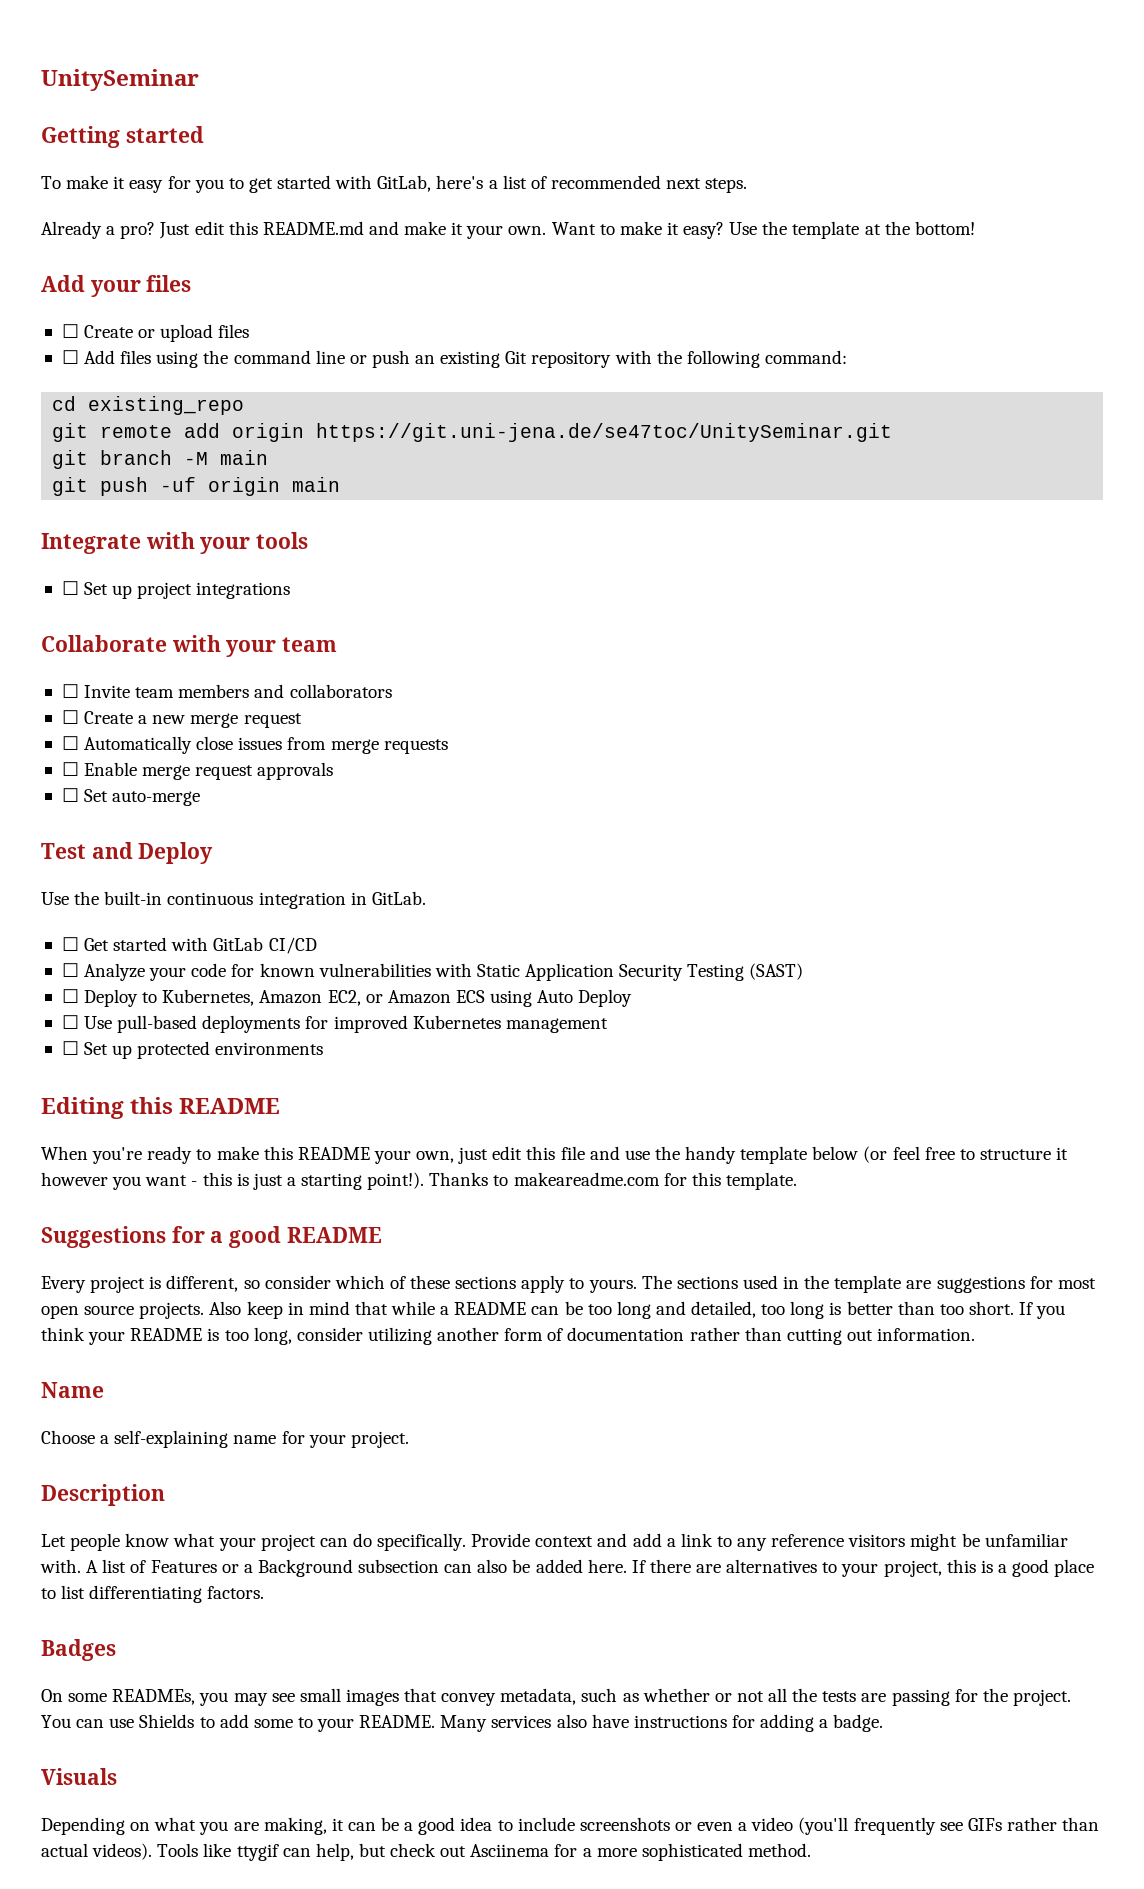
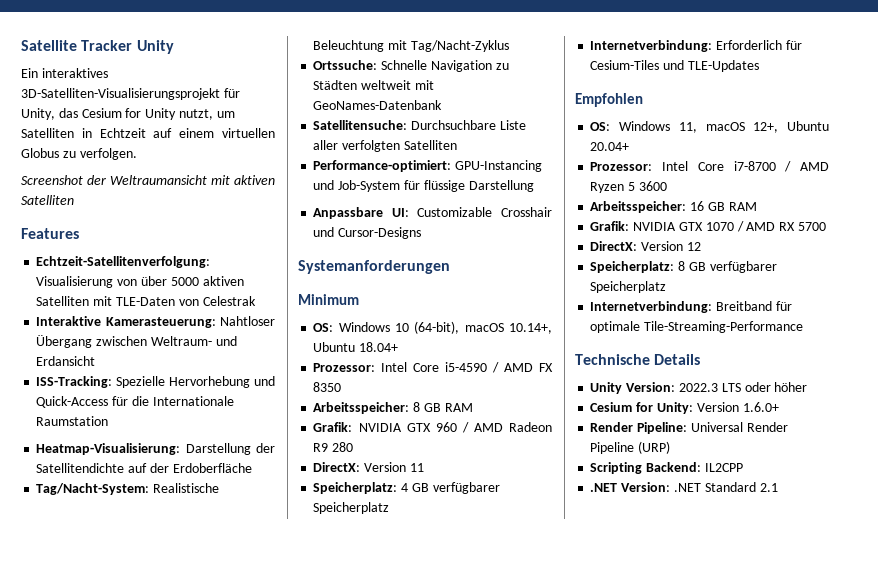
[41,69,199,91] [41,126,204,148] [41,175,748,193] [41,221,975,239] [41,275,192,297] [61,324,250,342] [61,350,847,368] [52,396,245,415] [52,423,893,442] [52,450,269,469] [52,477,341,496] [41,532,309,554] [61,581,291,599] [41,635,338,657] [61,684,392,698] [61,710,302,728] [61,736,448,754] [61,762,334,780] [61,788,201,806] [41,842,214,864] [41,891,426,909] [61,937,317,954] [61,963,804,981] [61,989,633,1007] [61,1015,608,1033] [61,1041,324,1059] [41,1097,281,1119] [41,1146,1069,1164] [41,1172,797,1190] [41,1226,382,1248] [41,1275,1096,1293] [41,1301,1066,1319] [41,1327,976,1345] [41,1382,104,1398] [41,1430,409,1448] [41,1484,165,1506] [41,1533,1068,1551] [40,1559,1095,1577] [41,1585,265,1603] [41,1639,116,1661] [41,1688,1071,1706] [41,1714,884,1732] [41,1768,117,1785] [41,1817,1100,1835] [41,1843,811,1861] UnitySeminar // Getting started // To make it easy for you to get started with GitLab, here's a list of recommended next steps. // Already a pro? Just edit this README.md and make it your own. Want to make it easy? Use the template at the bottom! // Add your files // ☐ Create or upload files // ☐ Add files using the command line or push an existing Git repository with the following command: // cd existing_repo // git remote add origin https://git.uni-jena.de/se47toc/UnitySeminar.git // git branch -M main // git push -uf origin main // Integrate with your tools // ☐ Set up project integrations // Collaborate with your team // ☐ Invite team members and collaborators // ☐ Create a new merge request // ☐ Automatically close issues from merge requests // ☐ Enable merge request approvals // ☐ Set auto-merge // Test and Deploy // Use the built-in continuous integration in GitLab. // ☐ Get started with GitLab CI/CD // ☐ Analyze your code for known vulnerabilities with Static Application Security Testing (SAST) // ☐ Deploy to Kubernetes, Amazon EC2, or Amazon ECS using Auto Deploy // ☐ Use pull-based deployments for improved Kubernetes management // ☐ Set up protected environments // Editing this README // When you're ready to make this README your own, just edit this file and use the handy template below (or feel free to structure it however you want - this is just a starting point!). Thanks to makeareadme.com for this template. // Suggestions for a good README // Every project is different, so consider which of these sections apply to yours. The sections used in the template are suggestions for most open source projects. Also keep in mind that while a README can be too long and detailed, too long is better than too short. If you think your README is too long, consider utilizing another form of documentation rather than cutting out information. // Name // Choose a self-explaining name for your project. // Description // Let people know what your project can do specifically. Provide context and add a link to any reference visitors might be unfamiliar with. A list of Features or a Background subsection can also be added here. If there are alternatives to your project, this is a good place to list differentiating factors. // Badges // On some READMEs, you may see small images that convey metadata, such as whether or not all the tests are passing for the project. You can use Shields to add some to your README. Many services also have instructions for adding a badge. // Visuals // Depending on what you are making, it can be a good idea to include screenshots or even a video (you'll frequently see GIFs rather than actual videos). Tools like ttygif can help, but check out Asciinema for a more sophisticated method. -> [21,40,174,54] [21,68,108,78] [21,88,240,100] [21,108,235,120] [21,128,275,138] [21,148,137,160] [21,175,275,185] [21,195,74,205] [21,228,79,239] [36,256,211,268] [36,276,244,288] [36,296,256,306] [36,316,275,328] [36,335,237,348] [36,356,96,366] [36,376,275,388] [36,396,234,408] [36,416,109,426] [36,443,275,455] [36,463,252,473] [36,483,220,495] [313,40,509,52] [313,60,509,72] [313,80,434,90] [313,100,443,110] [313,120,526,130] [313,140,457,152] [313,160,543,172] [313,180,534,192] [313,207,552,219] [313,227,422,239] [298,260,450,274] [298,294,359,305] [313,321,552,334] [313,342,399,352] [313,362,553,373] [313,382,342,392] [313,402,473,414] [313,422,552,433] [313,442,354,452] [313,462,424,472] [313,482,500,494] [313,502,390,514] [590,40,802,52] [590,60,759,72] [575,93,643,107] [590,121,829,133] [590,142,630,151] [590,161,829,172] [590,181,667,193] [590,201,757,213] [590,221,826,232] [590,241,701,251] [590,261,777,273] [590,281,667,293] [590,301,792,313] [590,321,804,333] [575,354,701,365] [590,382,808,394] [590,402,779,414] [590,422,788,434] [590,441,671,454] [590,462,743,474] [590,482,778,492] Satellite Tracker Unity // Ein interaktives 3D-Satelliten-Visualisierungsprojekt für Unity, das Cesium for Unity nutzt, um Satelliten in Echtzeit auf einem virtuellen Globus zu verfolgen. // Screenshot der Weltraumansicht mit aktiven Satelliten // Features // Echtzeit-Satellitenverfolgung: Visualisierung von über 5000 aktiven Satelliten mit TLE-Daten von Celestrak // Interaktive Kamerasteuerung: Nahtloser Übergang zwischen Weltraum- und Erdansicht // ISS-Tracking: Spezielle Hervorhebung und Quick-Access für die Internationale Raumstation // Heatmap-Visualisierung: Darstellung der Satellitendichte auf der Erdoberfläche // Tag/Nacht-System: Realistische Beleuchtung mit Tag/Nacht-Zyklus // Ortssuche: Schnelle Navigation zu Städten weltweit mit GeoNames-Datenbank // Satellitensuche: Durchsuchbare Liste aller verfolgten Satelliten // Performance-optimiert: GPU-Instancing und Job-System für flüssige Darstellung // Anpassbare UI: Customizable Crosshair und Cursor-Designs // Systemanforderungen // Minimum // OS: Windows 10 (64-bit), macOS 10.14+, Ubuntu 18.04+ // Prozessor: Intel Core i5-4590 / AMD FX 8350 // Arbeitsspeicher: 8 GB RAM // Grafik: NVIDIA GTX 960 / AMD Radeon R9 280 // DirectX: Version 11 // Speicherplatz: 4 GB verfügbarer Speicherplatz // Internetverbindung: Erforderlich für Cesium-Tiles und TLE-Updates // Empfohlen // OS: Windows 11, macOS 12+, Ubuntu 20.04+ // Prozessor: Intel Core i7-8700 / AMD Ryzen 5 3600 // Arbeitsspeicher: 16 GB RAM // Grafik: NVIDIA GTX 1070 / AMD RX 5700 // DirectX: Version 12 // Speicherplatz: 8 GB verfügbarer Speicherplatz // Internetverbindung: Breitband für optimale Tile-Streaming-Performance // Technische Details // Unity Version: 2022.3 LTS oder höher // Cesium for Unity: Version 1.6.0+ // Render Pipeline: Universal Render Pipeline (URP) // Scripting Backend: IL2CPP // .NET Version: .NET Standard 2.1

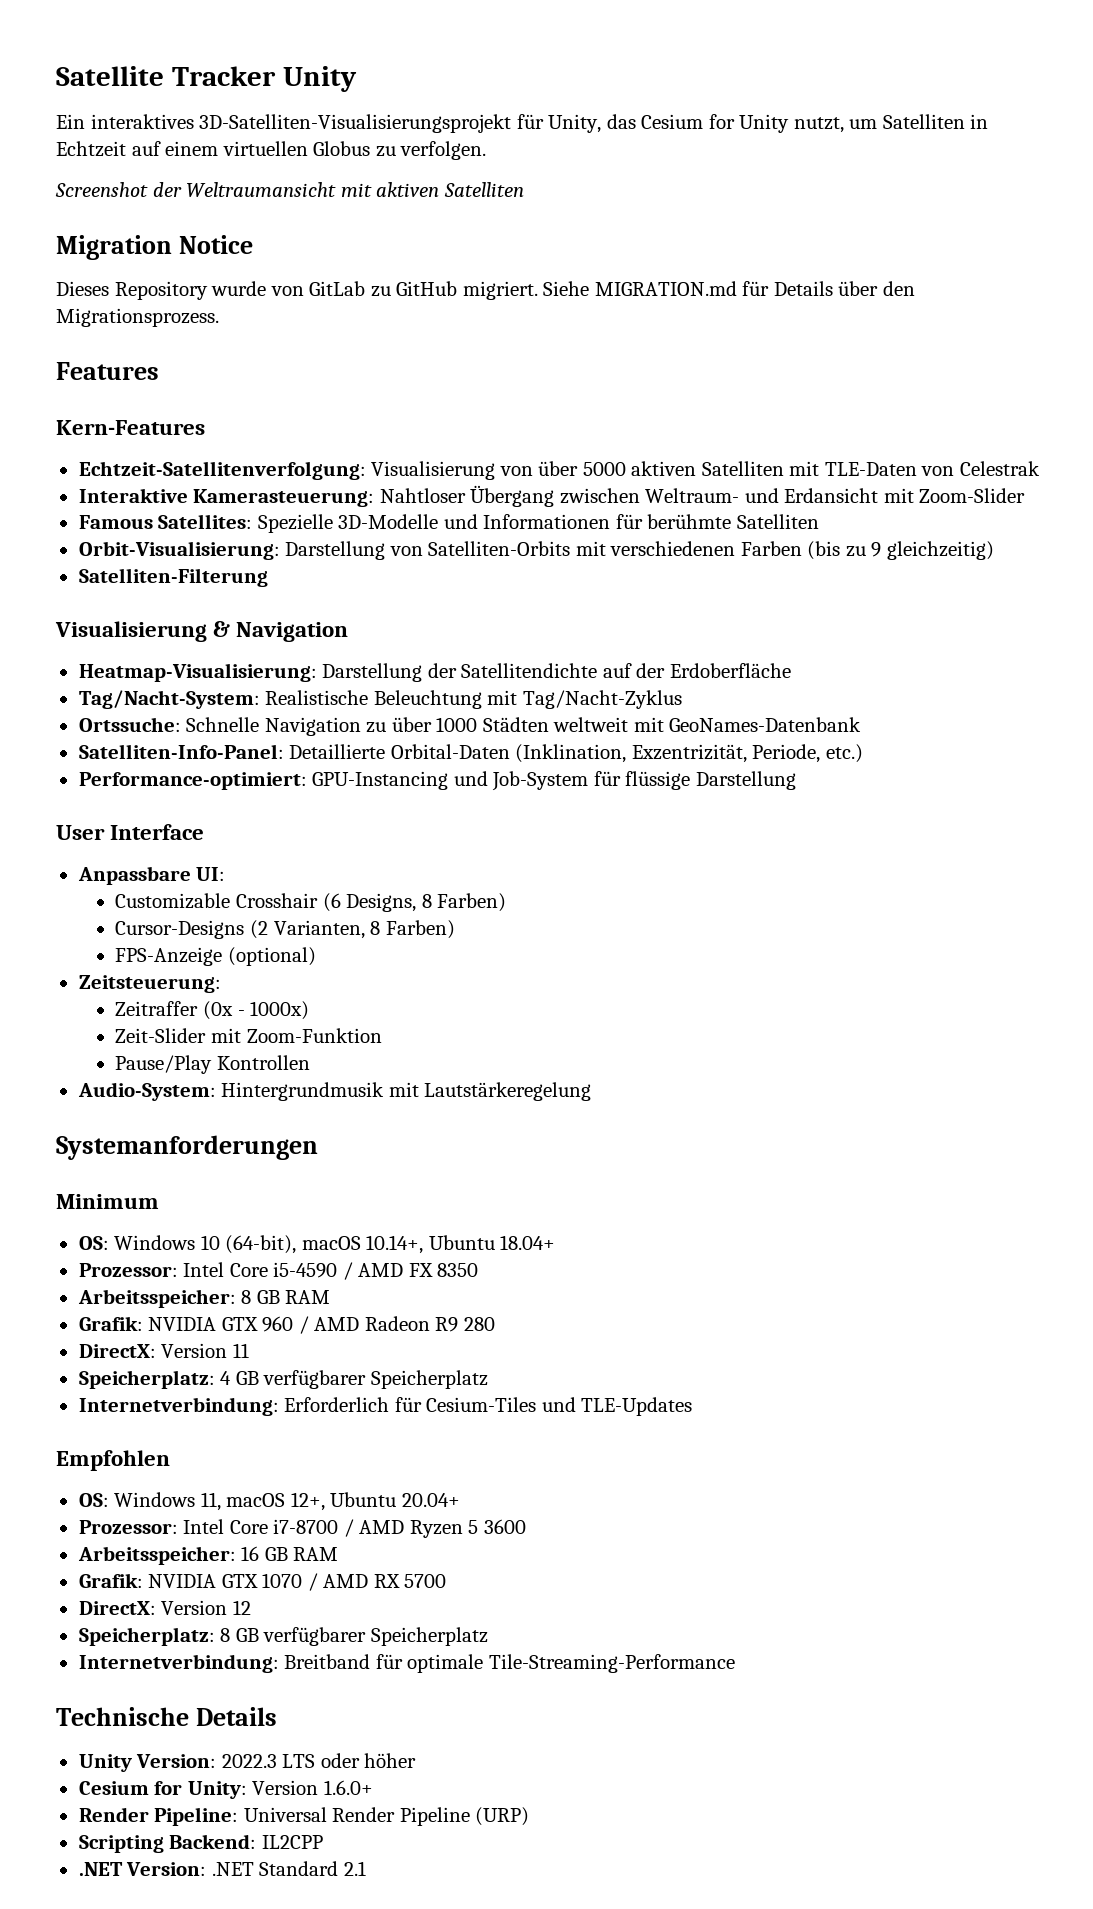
(74, 200) none -> [56,235,253,260] [56,281,915,300] [56,308,219,327] // Migration Notice // Dieses Repository wurde von GitLab zu GitHub migriert. Siehe MIGRATION.md für Details über den Migrationsprozess.
(79, 233) none -> [56,420,205,435] // Kern-Features
[36,376,275,388] [36,396,234,408] [36,416,109,426] // ISS-Tracking: Spezielle Hervorhebung und Quick-Access für die Internationale Raumstation -> [883,488,1026,503] [78,514,819,533] [78,541,994,560] [78,568,268,587] [55,621,349,642] mit Zoom-Slider // Famous Satellites: Spezielle 3D-Modelle und Informationen für berühmte Satelliten // Orbit-Visualisierung: Darstellung von Satelliten-Orbits mit verschiedenen Farben (bis zu 9 gleichzeitig) // Satelliten-Filterung // Visualisierung & Navigation
(509, 66) none -> [391,717,478,732] über 1000
[313,120,526,130] [313,140,457,152] Satellitensuche: Durchsuchbare Liste aller verfolgten Satelliten -> [78,744,863,763] Satelliten-Info-Panel: Detaillierte Orbital-Daten (Inklination, Exzentrizität, Periode, etc.)
(534, 186) none -> [56,824,205,840] // User Interface
(409, 212) none -> (226, 874) //
[313,227,422,239] und Cursor-Designs -> [322,893,507,912] [115,920,455,939] [115,947,316,966] [78,975,221,993] [115,1001,310,1020] [115,1028,382,1043] [115,1055,310,1074] [77,1082,592,1101] (6 Designs, 8 Farben) // Cursor-Designs (2 Varianten, 8 Farben) // FPS-Anzeige (optional) // Zeitsteuerung: // Zeitraffer (0x - 1000x) // Zeit-Slider mit Zoom-Funktion // Pause/Play Kontrollen // Audio-System: Hintergrundmusik mit Lautstärkeregelung

